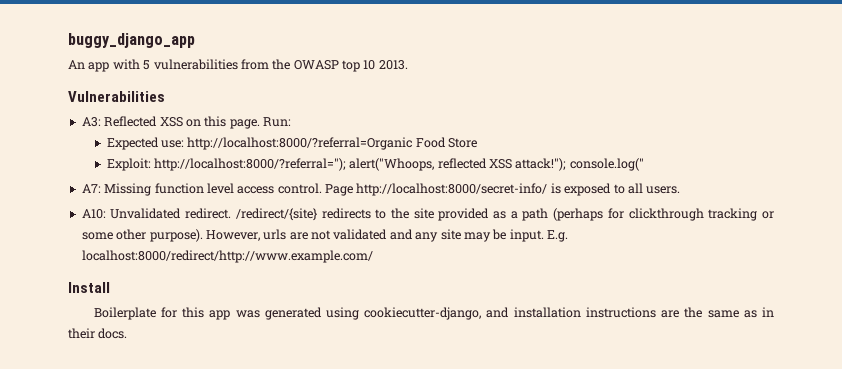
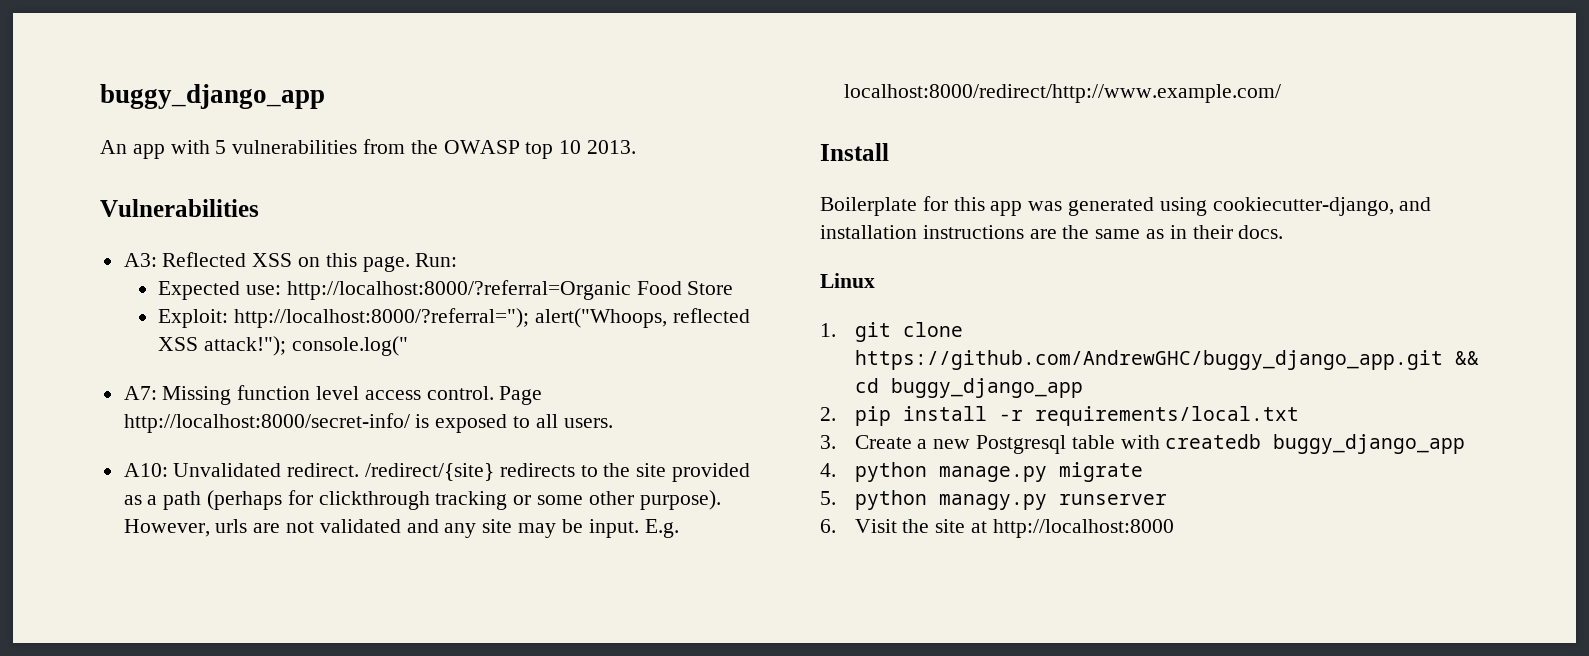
(128, 333) none -> [820,273,875,288] [820,322,963,342] [854,350,1479,370] [854,378,1083,398] [820,406,1299,426] [820,434,1466,454] [820,462,1143,482] [820,490,1167,510] [820,519,1174,538] // Linux // 1. git clone https://github.com/AndrewGHC/buggy_django_app.git && cd buggy_django_app // 2. pip install -r requirements/local.txt // 3. Create a new Postgresql table with createdb buggy_django_app // 4. python manage.py migrate // 5. python managy.py runserver // 6. Visit the site at http://localhost:8000

